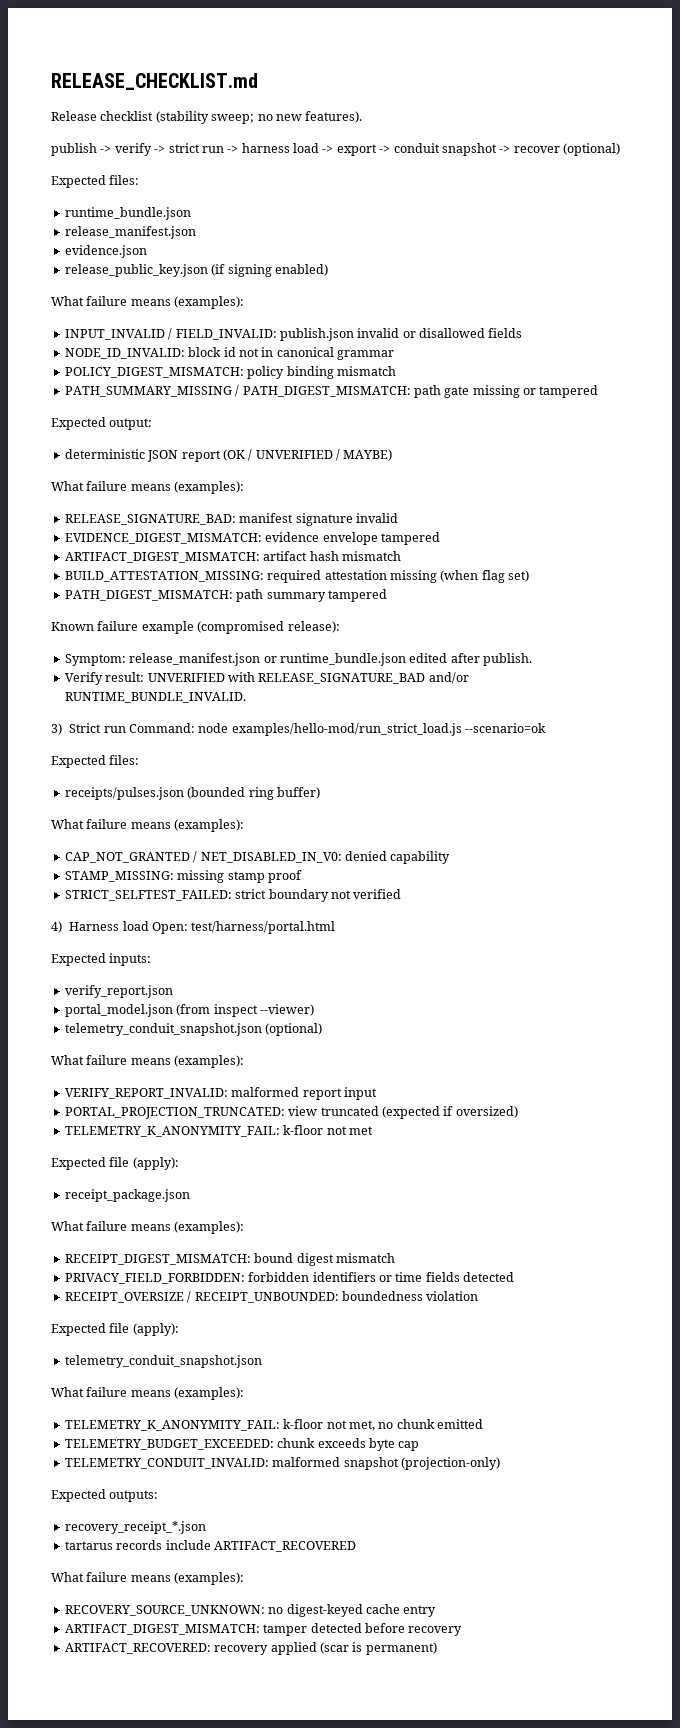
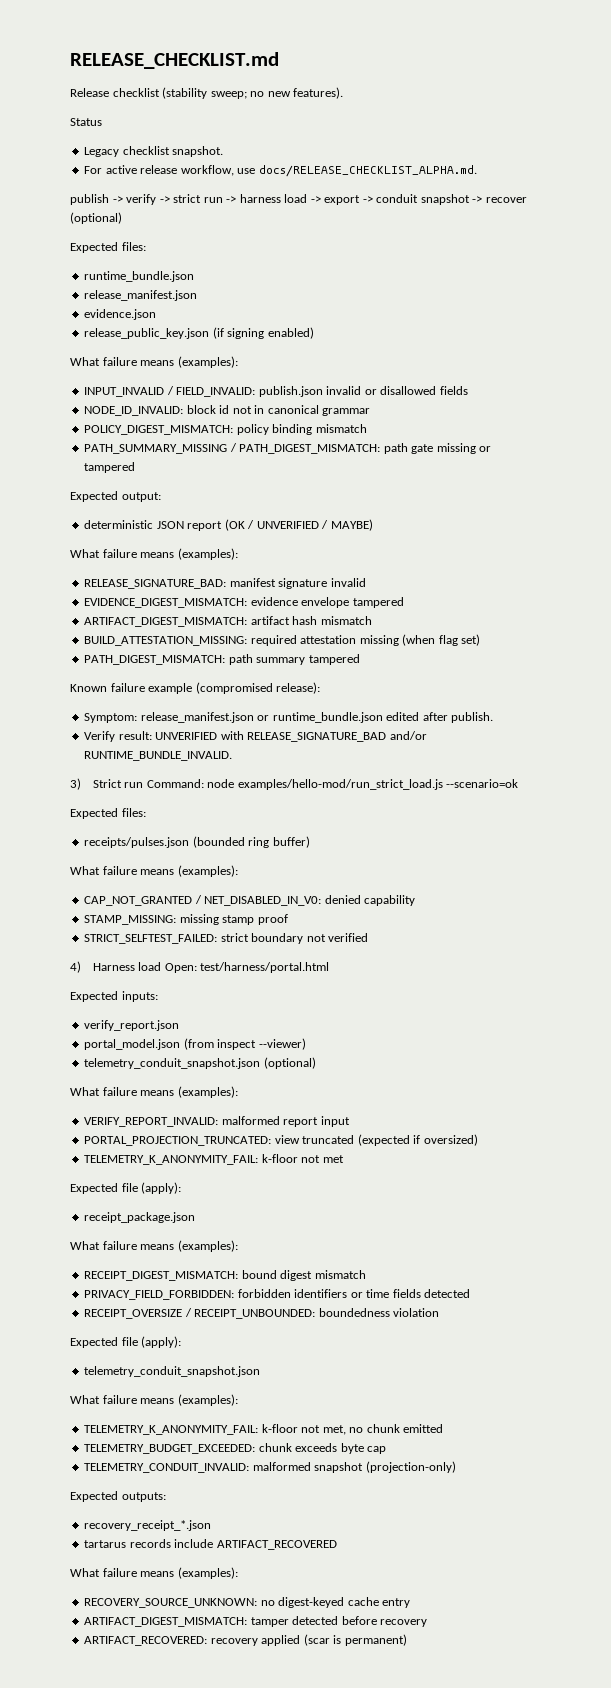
(363, 117) none -> [70,118,102,126] [84,146,224,157] [84,165,477,177] // Status // Legacy checklist snapshot. // For active release workflow, use docs/RELEASE_CHECKLIST_ALPHA.md.

